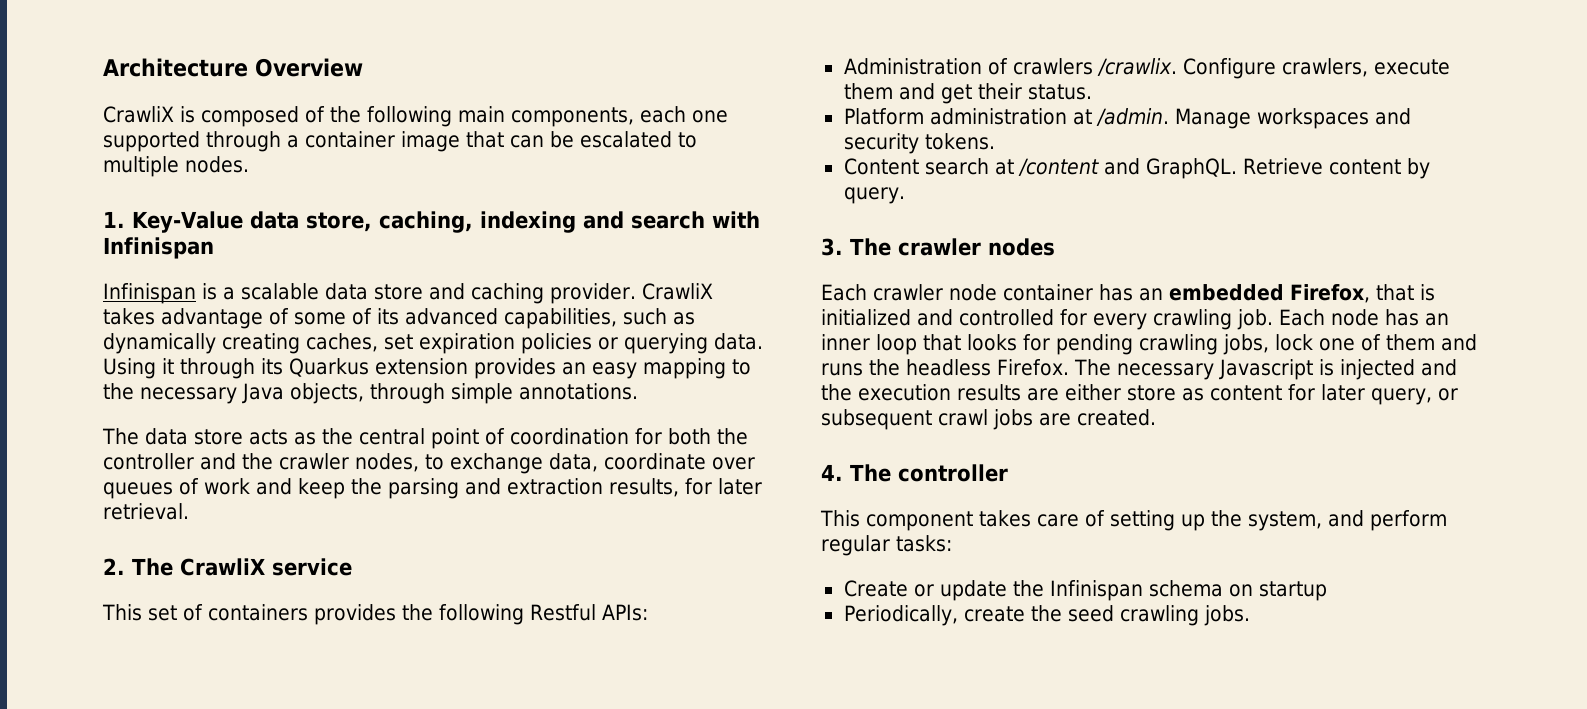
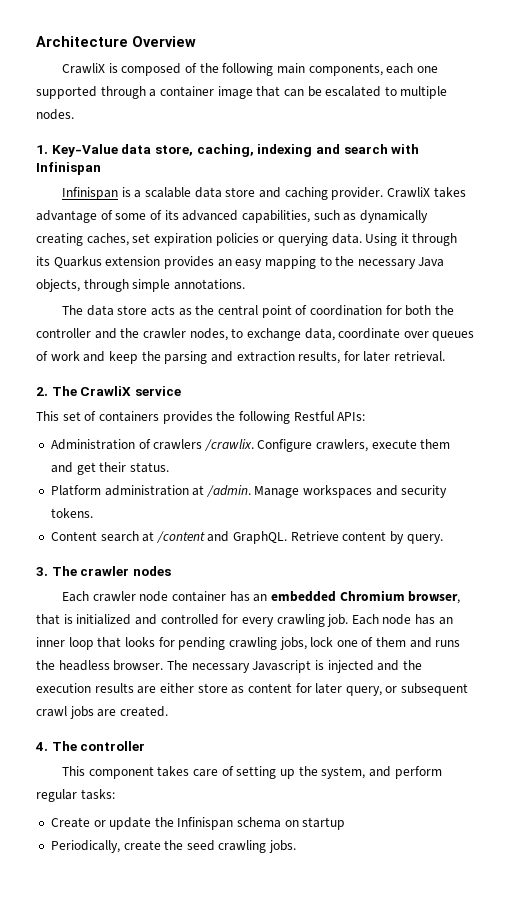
[1290,284,1370,303] Firefox, -> [339,590,461,604] Chromium browser,
[997,359,1069,376] Firefox. -> [113,660,164,671] browser.

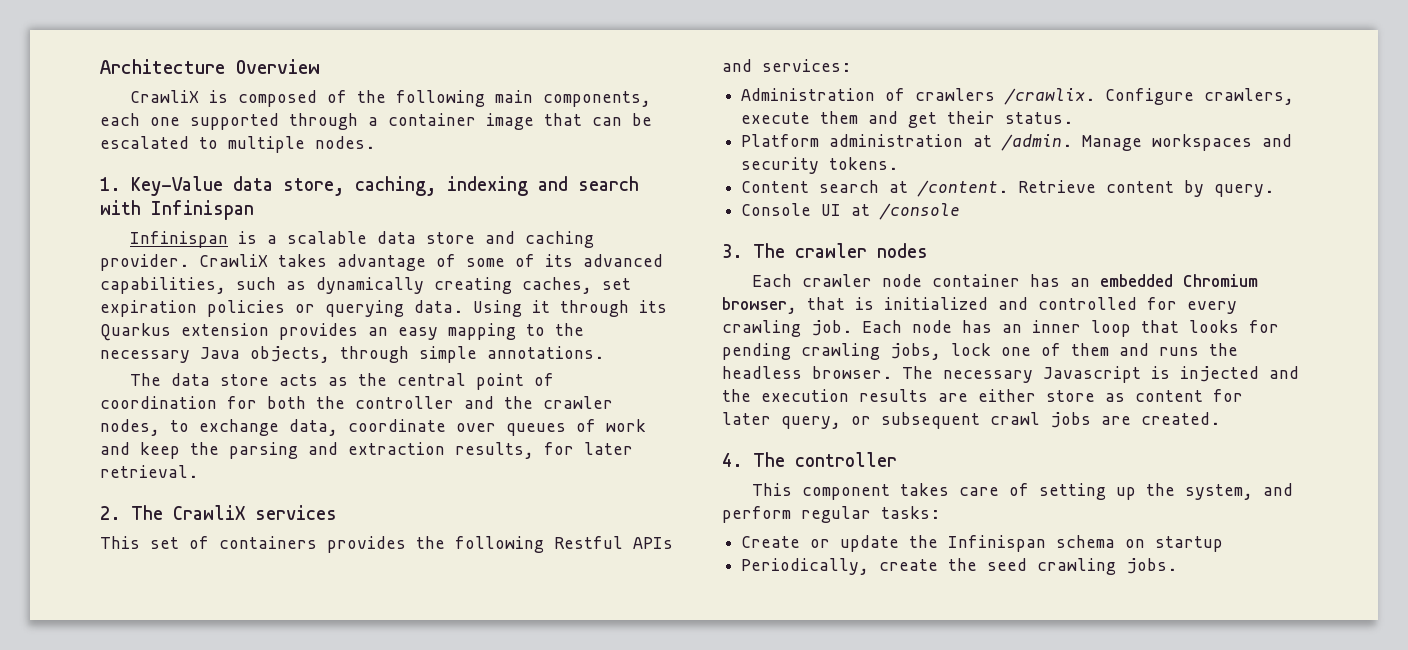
[134,386,181,396] service -> [255,505,337,520] services
[337,412,366,421] APIs: -> [633,537,673,549] [722,59,851,72] APIs and services:
[156,531,288,544] /content and GraphQL. -> [917,180,1009,197] /content.
(443, 539) none -> [741,203,961,220] // Console UI at /console

